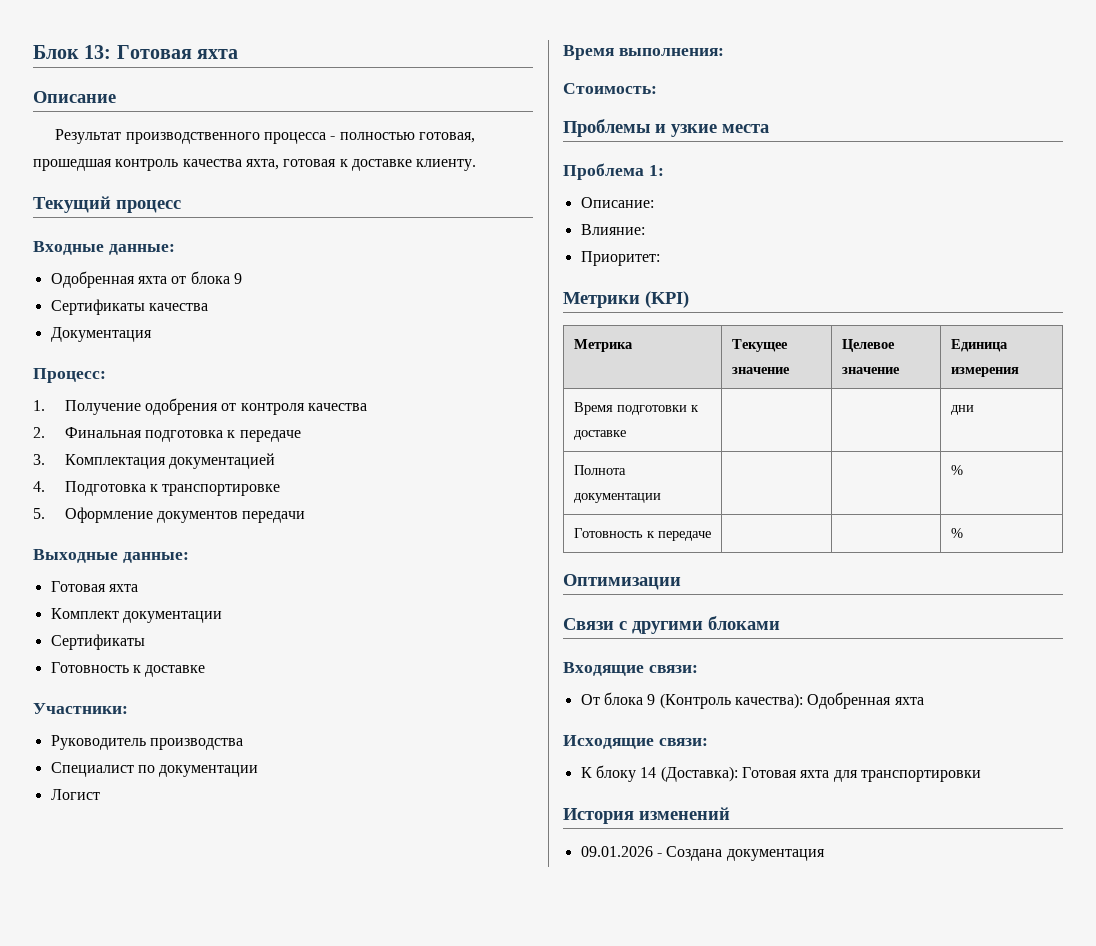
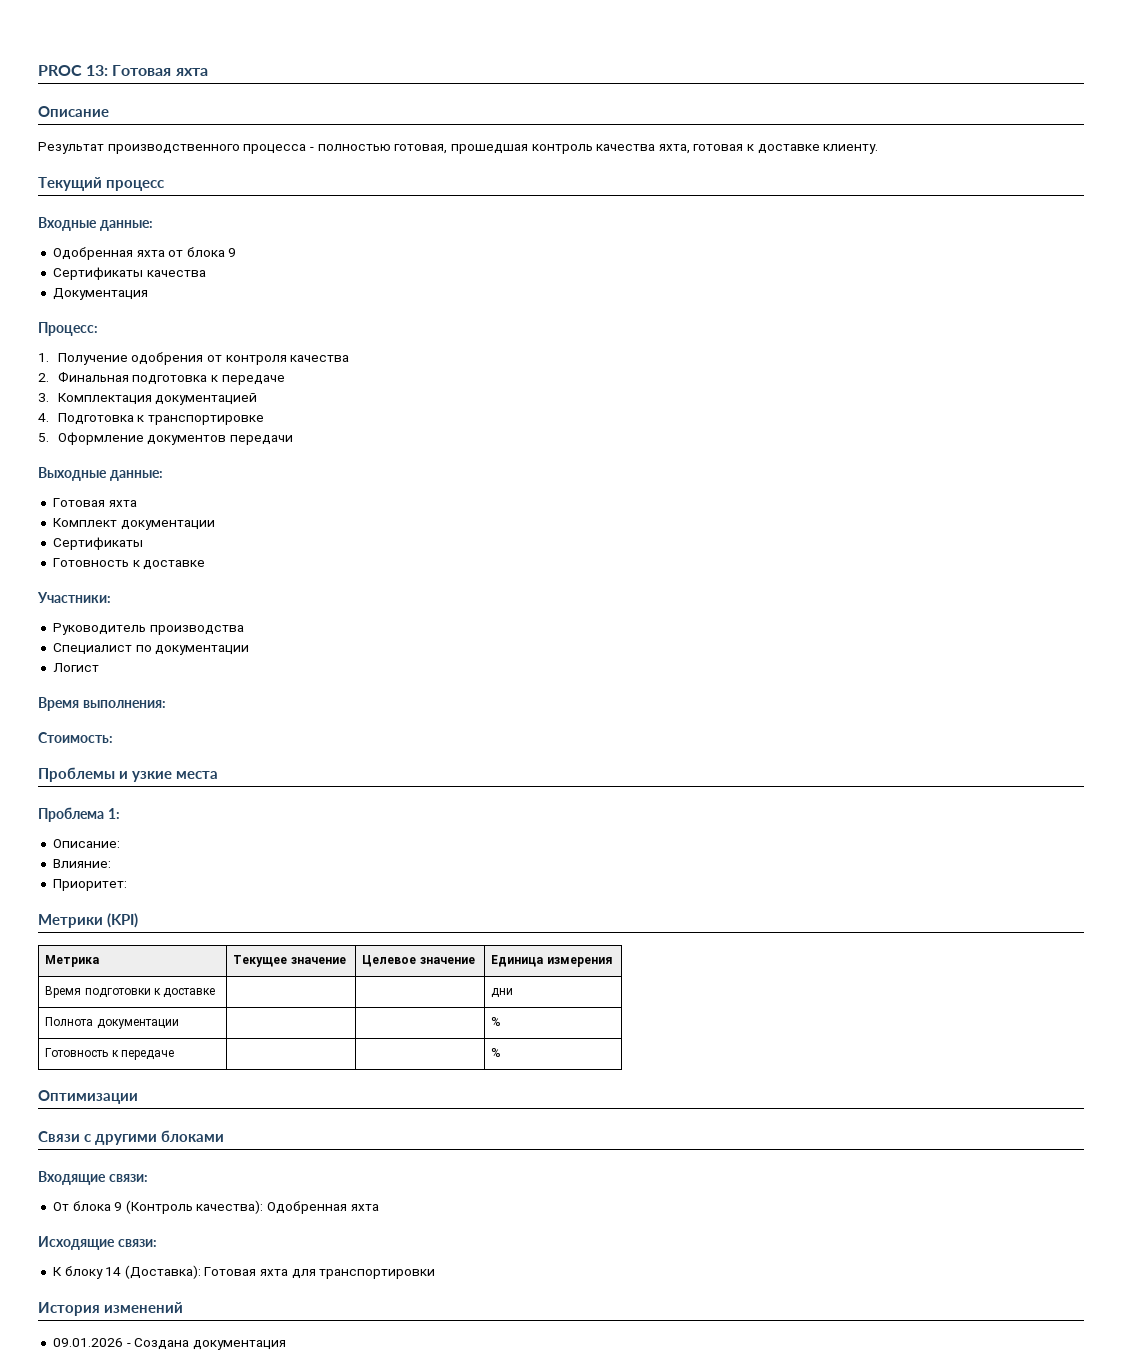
[33,45,79,59] Блок -> [38,65,82,76] PROC

